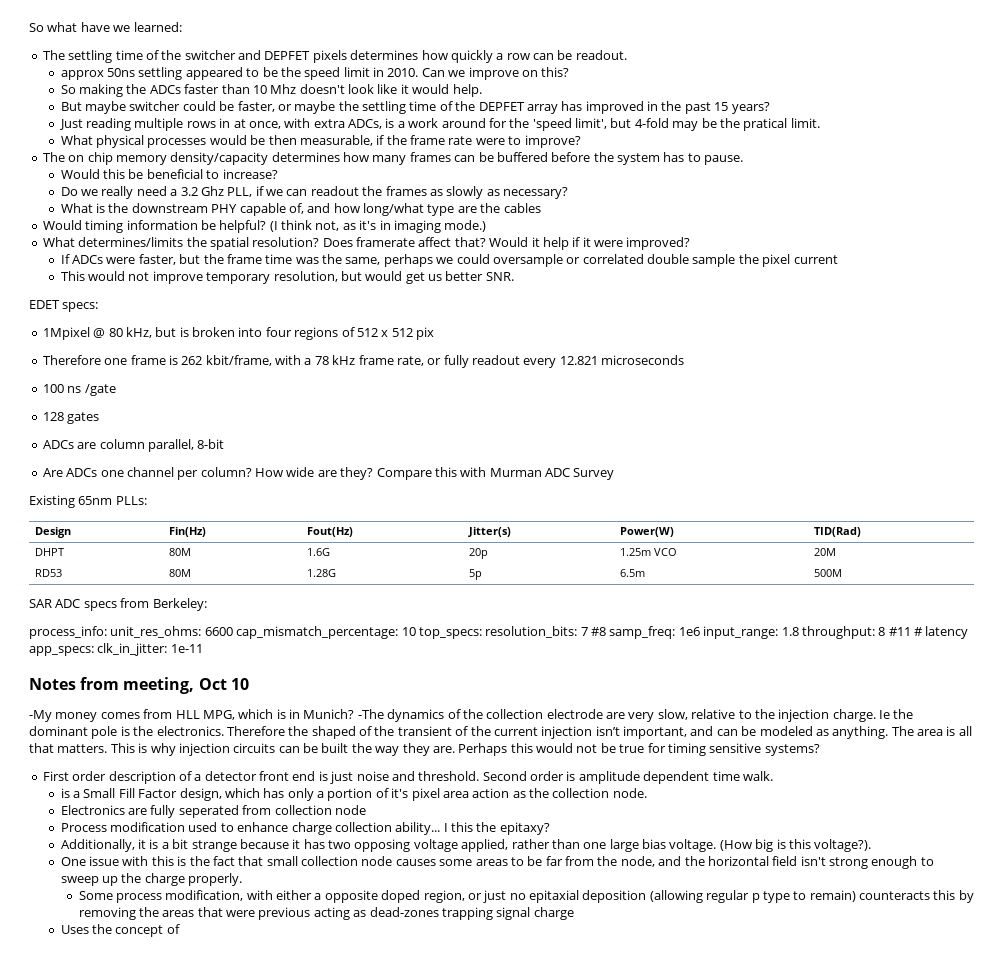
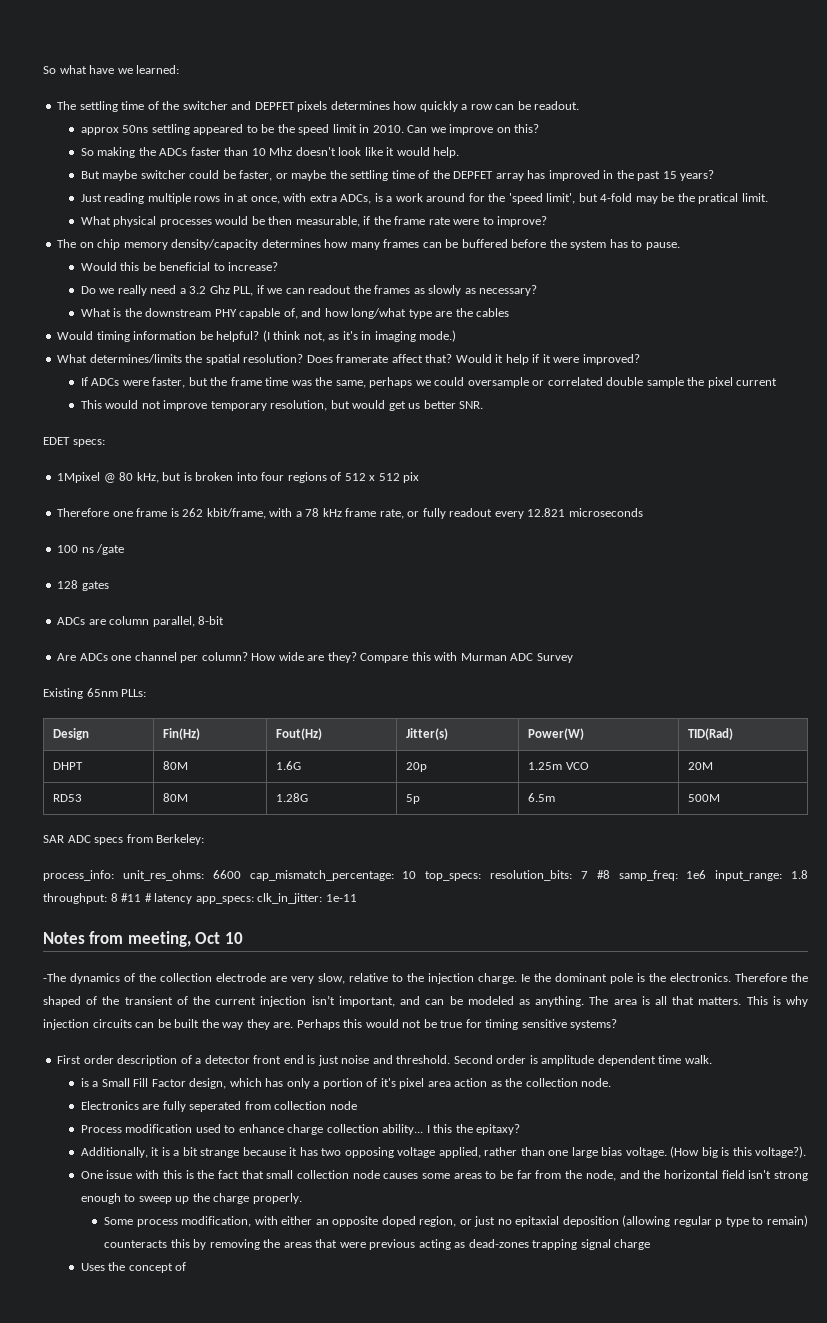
[29,709,355,722] -My money comes from HLL MPG, which is in Munich? -> (243, 938) none
[314,893,322,900] a -> [315,1219,329,1225] an

